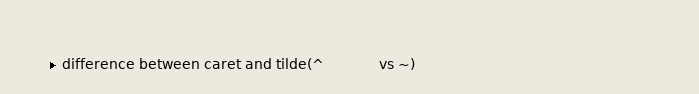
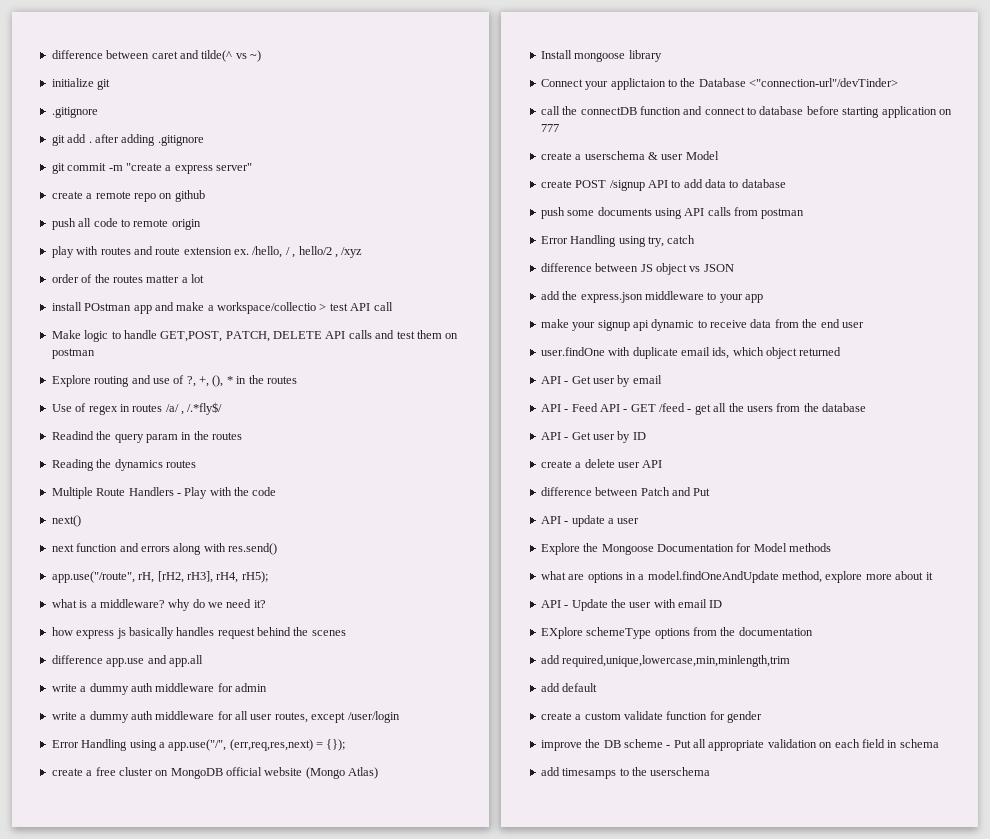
(415, 64) none -> [51,78,111,90] [51,107,98,118] [51,134,204,146] [51,163,252,174] [51,190,205,202] [51,218,201,230] [51,246,363,258] [51,274,204,283] [51,302,393,314] [51,330,459,342] [51,348,95,359] [51,375,297,387] [51,402,223,415] [51,431,242,443] [51,459,196,471] [51,487,277,499] [51,515,81,527] [51,543,277,555] [51,571,268,583] [51,599,266,611] [51,627,346,639] [51,655,203,667] [51,683,267,695] [51,711,400,723] [51,739,346,751] [51,767,379,779] [540,50,662,62] [540,78,898,90] [540,106,952,118] [540,124,559,132] [540,151,719,160] [540,179,786,191] [540,207,805,219] [540,235,696,247] [540,263,734,275] [540,291,763,303] [540,319,864,331] [540,347,842,359] [540,375,662,387] [540,403,866,415] [540,431,646,443] [540,459,663,468] [540,487,711,496] [540,515,640,527] [540,543,831,555] [540,571,933,583] [540,599,723,611] [540,627,813,639] [540,655,791,667] [540,683,598,692] [540,711,762,723] [540,739,939,751] [540,767,711,779] // initialize git // .gitignore // git add . after adding .gitignore // git commit -m "create a express server" // create a remote repo on github // push all code to remote origin // play with routes and route extension ex. /hello, / , hello/2 , /xyz // order of the routes matter a lot // install POstman app and make a workspace/collectio > test API call // Make logic to handle GET,POST, PATCH, DELETE API calls and test them on postman // Explore routing and use of ?, +, (), * in the routes // Use of regex in routes /a/ , /.*fly$/ // Readind the query param in the routes // Reading the dynamics routes // Multiple Route Handlers - Play with the code // next() // next function and errors along with res.send() // app.use("/route", rH, [rH2, rH3], rH4, rH5); // what is a middleware? why do we need it? // how express js basically handles request behind the scenes // difference app.use and app.all // write a dummy auth middleware for admin // write a dummy auth middleware for all user routes, except /user/login // Error Handling using a app.use("/", (err,req,res,next) = {}); // create a free cluster on MongoDB official website (Mongo Atlas) // Install mongoose library // Connect your applictaion to the Database <"connection-url"/devTinder> // call the connectDB function and connect to database before starting application on 777 // create a userschema & user Model // create POST /signup API to add data to database // push some documents using API calls from postman // Error Handling using try, catch // difference between JS object vs JSON // add the express.json middleware to your app // make your signup api dynamic to receive data from the end user // user.findOne with duplicate email ids, which object returned // API - Get user by email // API - Feed API - GET /feed - get all the users from the database // API - Get user by ID // create a delete user API // difference between Patch and Put // API - update a user // Explore the Mongoose Documentation for Model methods // what are options in a model.findOneAndUpdate method, explore more about it // API - Update the user with email ID // EXplore schemeType options from the documentation // add required,unique,lowercase,min,minlength,trim // add default // create a custom validate function for gender // improve the DB scheme - Put all appropriate validation on each field in schema // add timesamps to the userschema

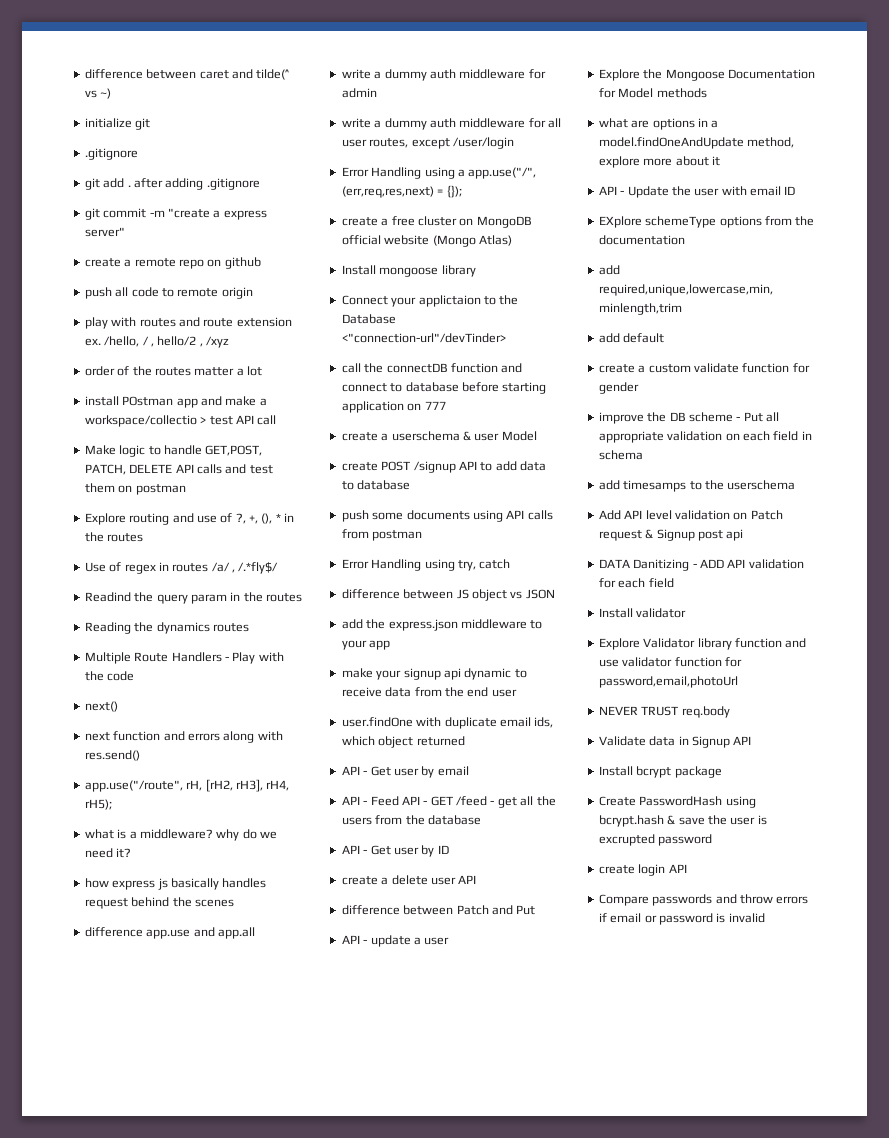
(711, 771) none -> [598,510,783,520] [598,529,744,541] [598,559,804,571] [598,578,674,588] [598,608,687,618] [598,638,807,650] [598,657,742,667] [598,676,738,688] [598,706,730,718] [598,736,752,748] [598,766,722,778] [598,796,756,808] [598,815,767,827] [598,834,713,846] [598,864,687,876] [598,894,809,906] [598,913,765,925] // Add API level validation on Patch request & Signup post api // DATA Danitizing - ADD API validation for each field // Install validator // Explore Validator library function and use validator function for password,email,photoUrl // NEVER TRUST req.body // Validate data in Signup API // Install bcrypt package // Create PasswordHash using bcrypt.hash & save the user is excrupted password // create login API // Compare passwords and throw errors if email or password is invalid

